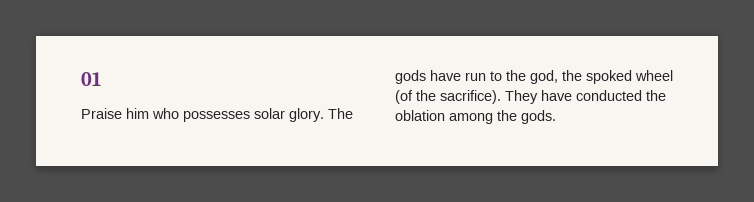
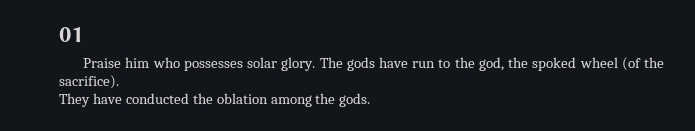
(501, 97) none -> (119, 82) //

